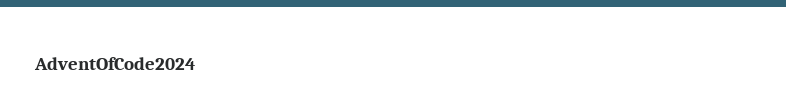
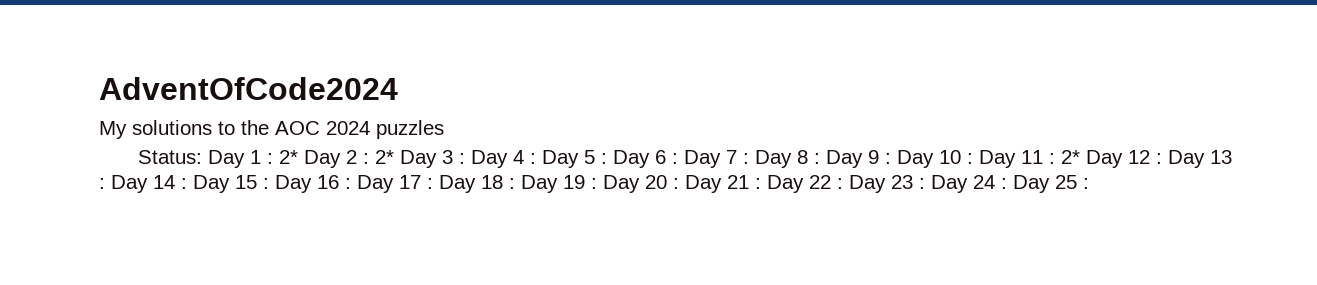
(196, 63) none -> [99,120,444,139] [138,150,1233,168] [99,175,1089,193] // My solutions to the AOC 2024 puzzles // Status: Day 1 : 2* Day 2 : 2* Day 3 : Day 4 : Day 5 : Day 6 : Day 7 : Day 8 : Day 9 : Day 10 : Day 11 : 2* Day 12 : Day 13 : Day 14 : Day 15 : Day 16 : Day 17 : Day 18 : Day 19 : Day 20 : Day 21 : Day 22 : Day 23 : Day 24 : Day 25 :

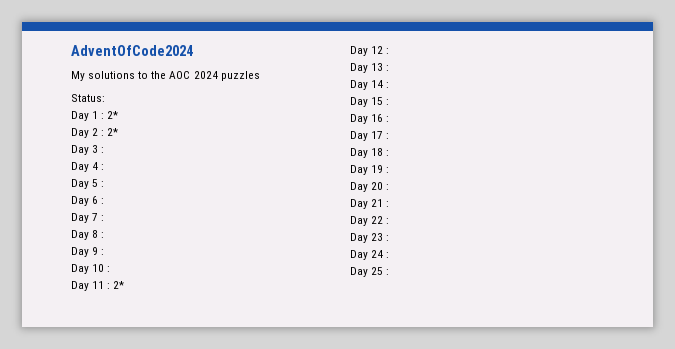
(203, 157) none -> (105, 98) //
(299, 157) none -> (119, 115) //
(395, 157) none -> (119, 132) //
(466, 158) none -> (105, 150) //
(537, 158) none -> (105, 167) //
(608, 158) none -> (105, 184) //
(679, 158) none -> (105, 201) //
(750, 158) none -> (105, 218) //
(821, 158) none -> (105, 235) //
(892, 158) none -> (105, 252) //
(974, 158) none -> (111, 269) //
(1081, 157) none -> (125, 285) //
(1163, 158) none -> (390, 51) //
(105, 183) none -> (390, 68) //
(187, 183) none -> (390, 85) //
(269, 183) none -> (390, 102) //
(351, 183) none -> (390, 119) //
(433, 183) none -> (390, 136) //
(515, 183) none -> (390, 153) //
(597, 183) none -> (390, 170) //
(679, 183) none -> (390, 187) //
(761, 183) none -> (390, 204) //
(843, 183) none -> (390, 221) //
(925, 183) none -> (390, 238) //
(1007, 183) none -> (390, 255) //

